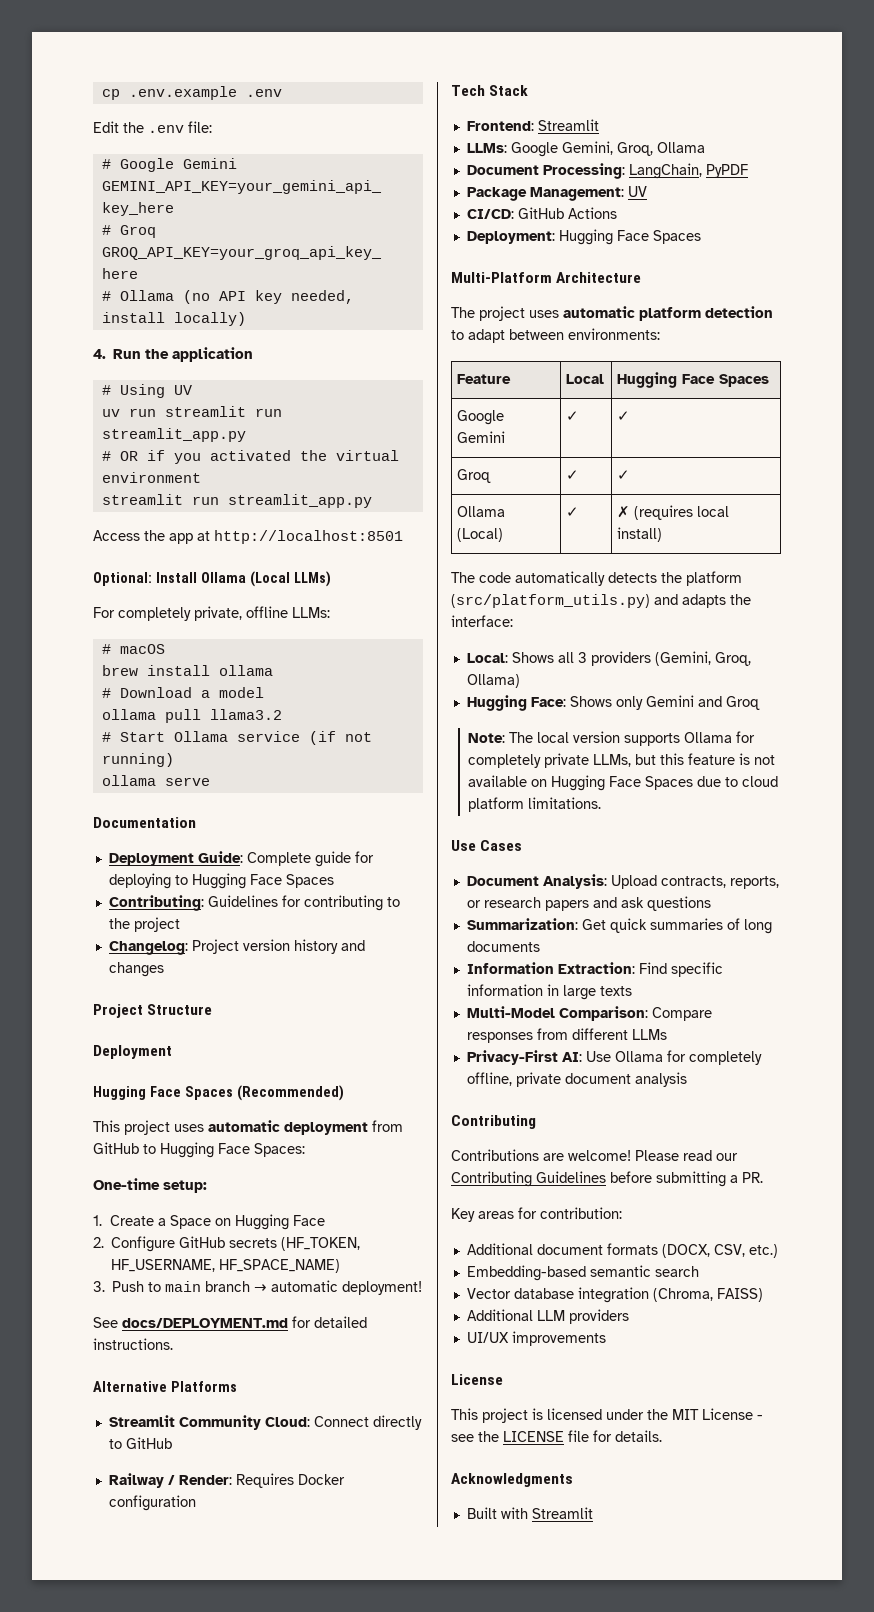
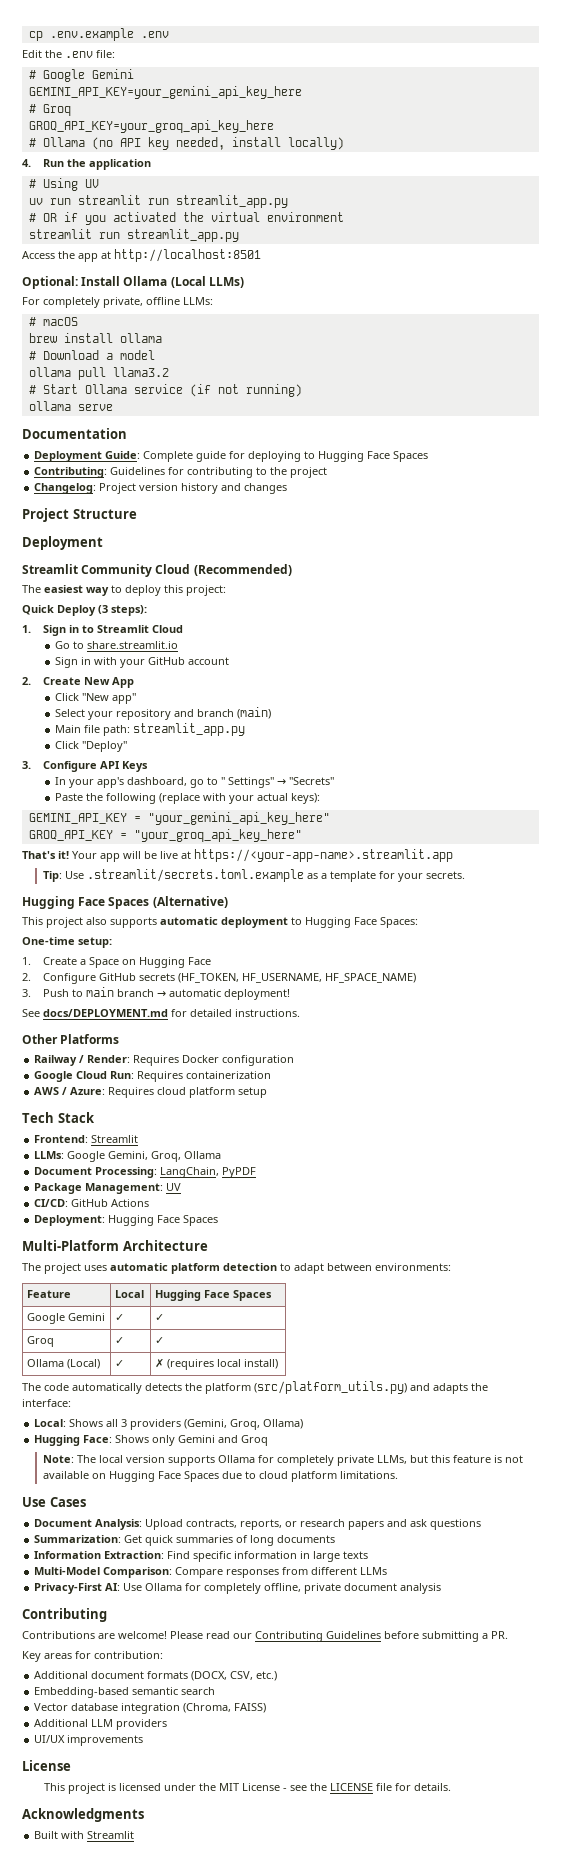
[93,1085,344,1101] [93,1120,403,1135] [93,1142,139,1154] // Hugging Face Spaces (Recommended) // This project uses automatic deployment from GitHub -> [22,564,292,577] [22,585,226,596] [22,605,147,616] [22,625,183,636] [54,641,178,649] [54,657,229,668] [22,677,134,688] [54,693,136,704] [54,707,271,720] [54,723,245,736] [54,741,127,752] [22,761,148,772] [54,777,334,788] [54,793,320,804] [28,812,330,825] [28,829,302,842] [22,849,453,862] [42,869,465,882] [22,896,228,909] [22,917,288,928] // Streamlit Community Cloud (Recommended) // The easiest way to deploy this project: // Quick Deploy (3 steps): // 1. Sign in to Streamlit Cloud // Go to share.streamlit.io // Sign in with your GitHub account // 2. Create New App // Click "New app" // Select your repository and branch (main) // Main file path: streamlit_app.py // Click "Deploy" // 3. Configure API Keys // In your app's dashboard, go to " Settings" → "Secrets" // Paste the following (replace with your actual keys): // GEMINI_API_KEY = "your_gemini_api_key_here" // GROQ_API_KEY = "your_groq_api_key_here" // That's it! Your app will be live at https://<your-app-name>.streamlit.app // Tip: Use .streamlit/secrets.toml.example as a template for your secrets. // Hugging Face Spaces (Alternative) // This project also supports automatic deployment
[93,1381,167,1392] Alternative -> [22,1034,58,1044] Other
[108,1415,422,1430] [108,1437,172,1449] // Streamlit Community Cloud: Connect directly to GitHub -> (120, 1039) none
(196, 1503) none -> [34,1071,272,1082] [34,1087,268,1098] // Google Cloud Run: Requires containerization // AWS / Azure: Requires cloud platform setup

